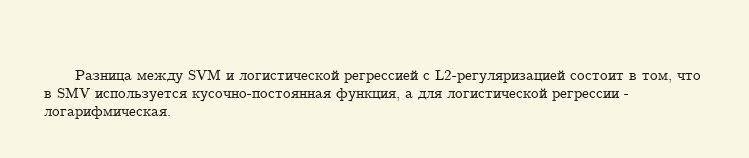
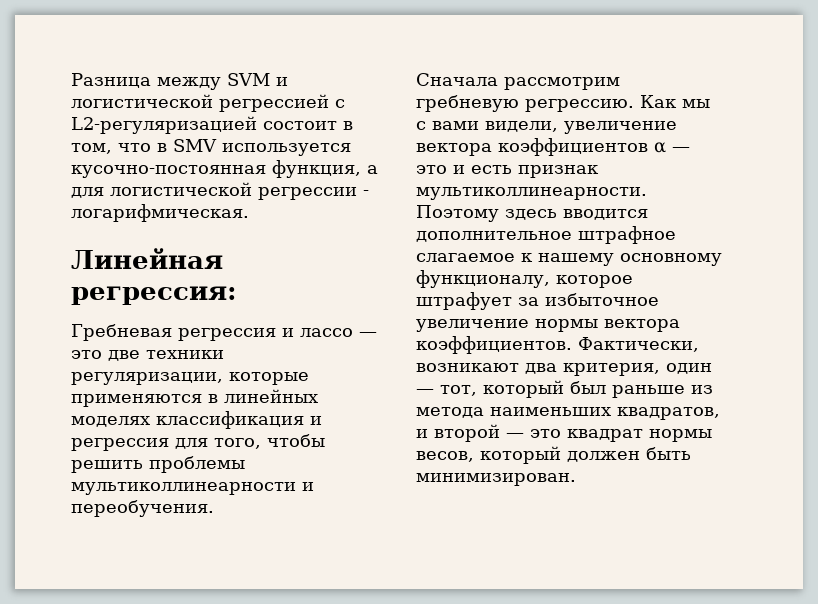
(171, 112) none -> [71,248,223,269] [71,286,237,305] [71,324,377,341] [71,350,224,361] [71,372,309,385] [71,389,318,407] [71,411,322,429] [71,434,325,451] [71,456,245,473] [71,482,314,495] [71,500,214,517] [416,73,620,90] [416,95,710,112] [416,121,677,134] [416,138,690,156] [416,165,599,178] [416,187,647,200] [416,205,648,222] [416,226,676,244] [416,253,722,266] [416,270,633,288] [416,292,659,310] [416,319,680,332] [416,336,699,354] [416,363,712,376] [416,380,713,398] [416,407,720,420] [416,424,712,442] [416,446,691,464] [416,473,576,486] // Линейная регрессия: // Гребневая регрессия и лассо — это две техники регуляризации, которые применяются в линейных моделях классификация и регрессия для того, чтобы решить проблемы мультиколлинеарности и переобучения. // Сначала рассмотрим гребневую регрессию. Как мы с вами видели, увеличение вектора коэффициентов α — это и есть признак мультиколлинеарности. Поэтому здесь вводится дополнительное штрафное слагаемое к нашему основному функционалу, которое штрафует за избыточное увеличение нормы вектора коэффициентов. Фактически, возникают два критерия, один — тот, который был раньше из метода наименьших квадратов, и второй — это квадрат нормы весов, который должен быть минимизирован.

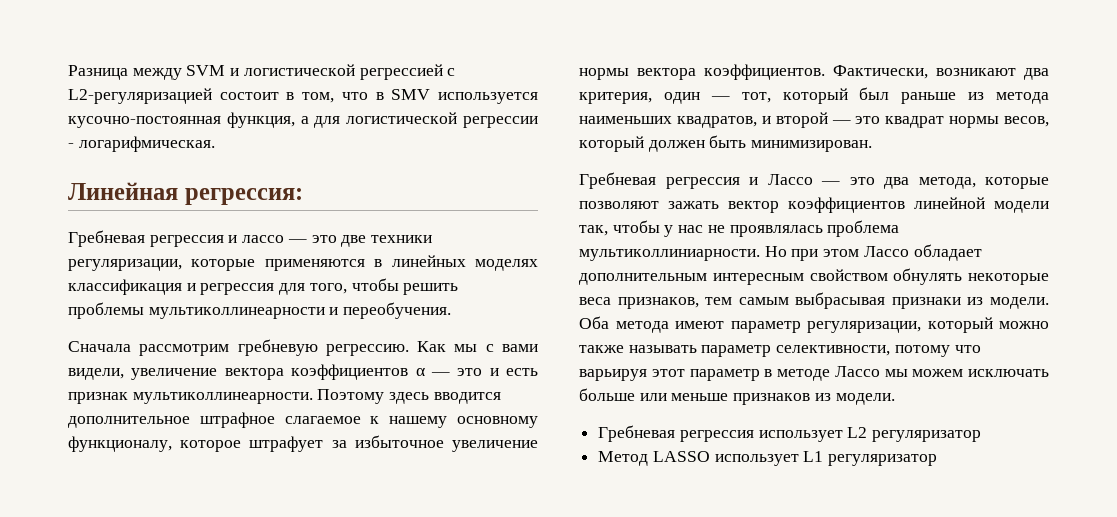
(576, 479) none -> [579,172,1049,189] [579,197,1049,213] [579,220,900,237] [579,244,982,261] [579,268,1049,285] [579,292,1049,309] [579,316,1049,333] [579,345,981,357] [579,366,1049,381] [579,388,895,405] [598,425,982,442] [598,451,938,466] // Гребневая регрессия и Лассо — это два метода, которые позволяют зажать вектор коэффициентов линейной модели так, чтобы у нас не проявлялась проблема мультиколлиниарности. Но при этом Лассо обладает дополнительным интересным свойством обнулять некоторые веса признаков, тем самым выбрасывая признаки из модели. Оба метода имеют параметр регуляризации, который можно также называть параметр селективности, потому что варьируя этот параметр в методе Лассо мы можем исключать больше или меньше признаков из модели. // Гребневая регрессия использует L2 регуляризатор // Метод LASSO использует L1 регуляризатор

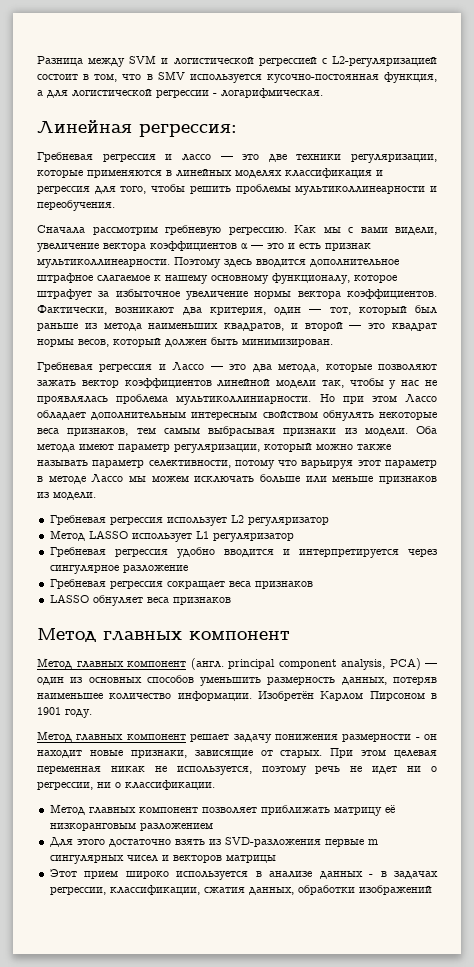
(938, 460) none -> [49,547,438,558] [49,565,188,574] [49,579,313,589] [49,594,231,606] [37,628,290,642] [37,658,437,670] [37,675,437,686] [37,691,437,701] [37,707,92,718] [37,731,437,743] [37,748,437,758] [37,765,438,775] [37,780,215,790] [49,804,395,816] [49,822,213,831] [49,837,378,847] [49,854,276,864] [49,869,439,880] [49,885,432,895] // Гребневая регрессия удобно вводится и интерпретируется через сингулярное разложение // Гребневая регрессия сокращает веса признаков // LASSO обнуляет веса признаков // Метод главных компонент // Метод главных компонент (англ. principal component analysis, PCA) — один из основных способов уменьшить размерность данных, потеряв наименьшее количество информации. Изобретён Карлом Пирсоном в 1901 году. // Метод главных компонент решает задачу понижения размерности - он находит новые признаки, зависящие от старых. При этом целевая переменная никак не используется, поэтому речь не идет ни о регрессии, ни о классификации. // Метод главных компонент позволяет приближать матрицу её низкоранговым разложением // Для этого достаточно взять из SVD-разложения первые m сингулярных чисел и векторов матрицы // Этот прием широко используется в анализе данных - в задачах регрессии, классификации, сжатия данных, обработки изображений

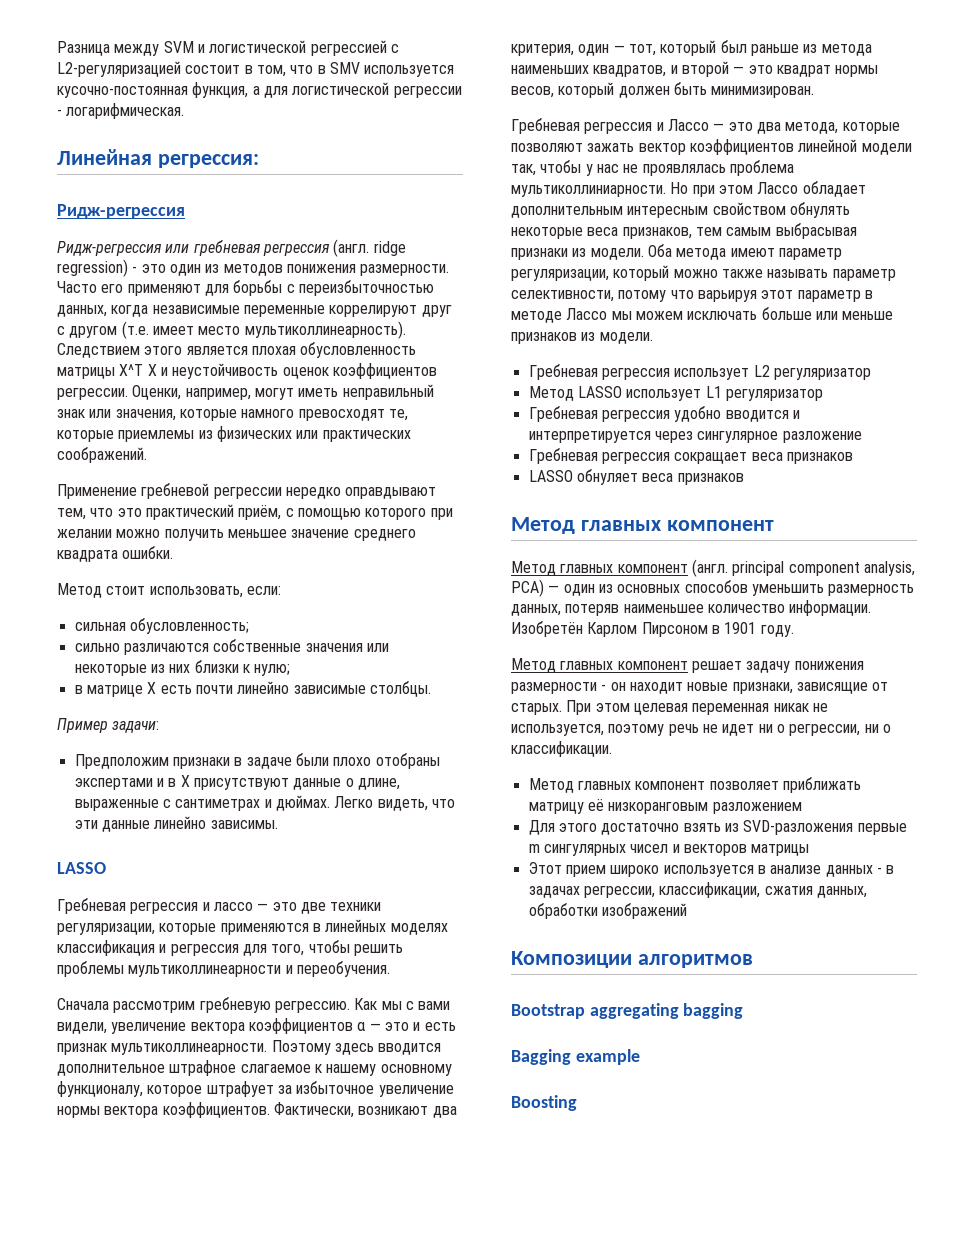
(237, 130) none -> [57,204,185,219] [57,239,406,257] [57,259,450,277] [57,280,434,296] [57,305,452,317] [57,321,406,339] [57,342,417,358] [57,363,437,379] [57,384,434,400] [57,409,408,421] [57,426,411,442] [57,447,147,463] [57,483,437,499] [57,504,453,520] [57,529,416,541] [57,546,174,562] [57,583,281,598] [74,618,249,634] [74,639,389,655] [74,660,291,676] [74,681,431,697] [57,718,160,733] [74,753,440,769] [74,775,400,790] [74,795,455,811] [74,816,278,832] [57,862,106,874] // Ридж-регрессия // Ридж-регрессия или гребневая регрессия (англ. ridge regression) - это один из методов понижения размерности. Часто его применяют для борьбы с переизбыточностью данных, когда независимые переменные коррелируют друг с другом (т.е. имеет место мультиколлинеарность). Следствием этого является плохая обусловленность матрицы X^T X и неустойчивость оценок коэффициентов регрессии. Оценки, например, могут иметь неправильный знак или значения, которые намного превосходят те, которые приемлемы из физических или практических соображений. // Применение гребневой регрессии нередко оправдывают тем, что это практический приём, с помощью которого при желании можно получить меньшее значение среднего квадрата ошибки. // Метод стоит использовать, если: // сильная обусловленность; // сильно различаются собственные значения или некоторые из них близки к нулю; // в матрице X есть почти линейно зависимые столбцы. // Пример задачи: // Предположим признаки в задаче были плохо отобраны экспертами и в X присутствуют данные о длине, выраженные с сантиметрах и дюймах. Легко видеть, что эти данные линейно зависимы. // LASSO
(432, 890) none -> [511,951,753,968] [511,1003,744,1019] [511,1049,640,1065] [511,1095,577,1111] // Композиции алгоритмов // Bootstrap aggregating bagging // Bagging example // Boosting

